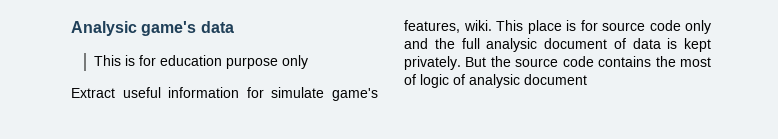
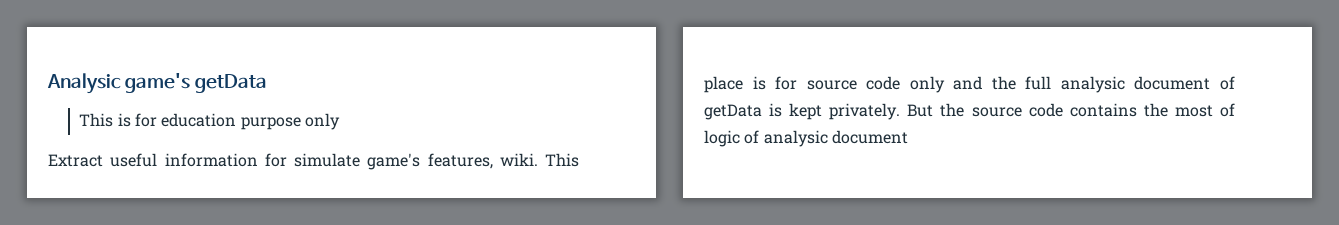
[200,21,234,33] data -> [194,74,267,93] getData
[632,38,661,49] data -> [704,104,762,120] getData

